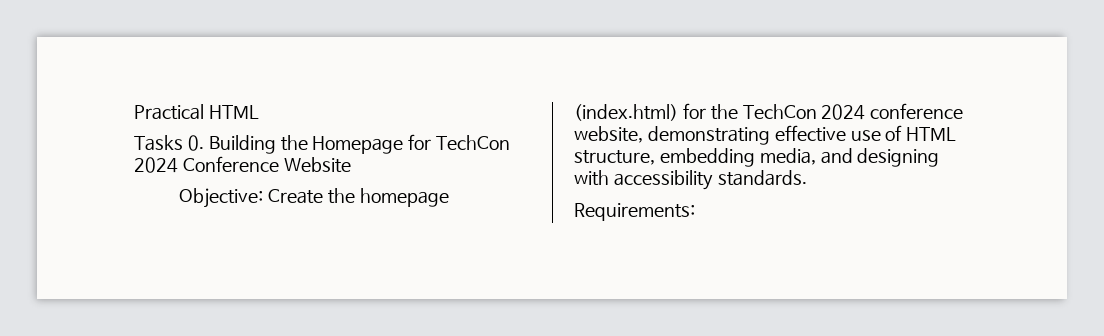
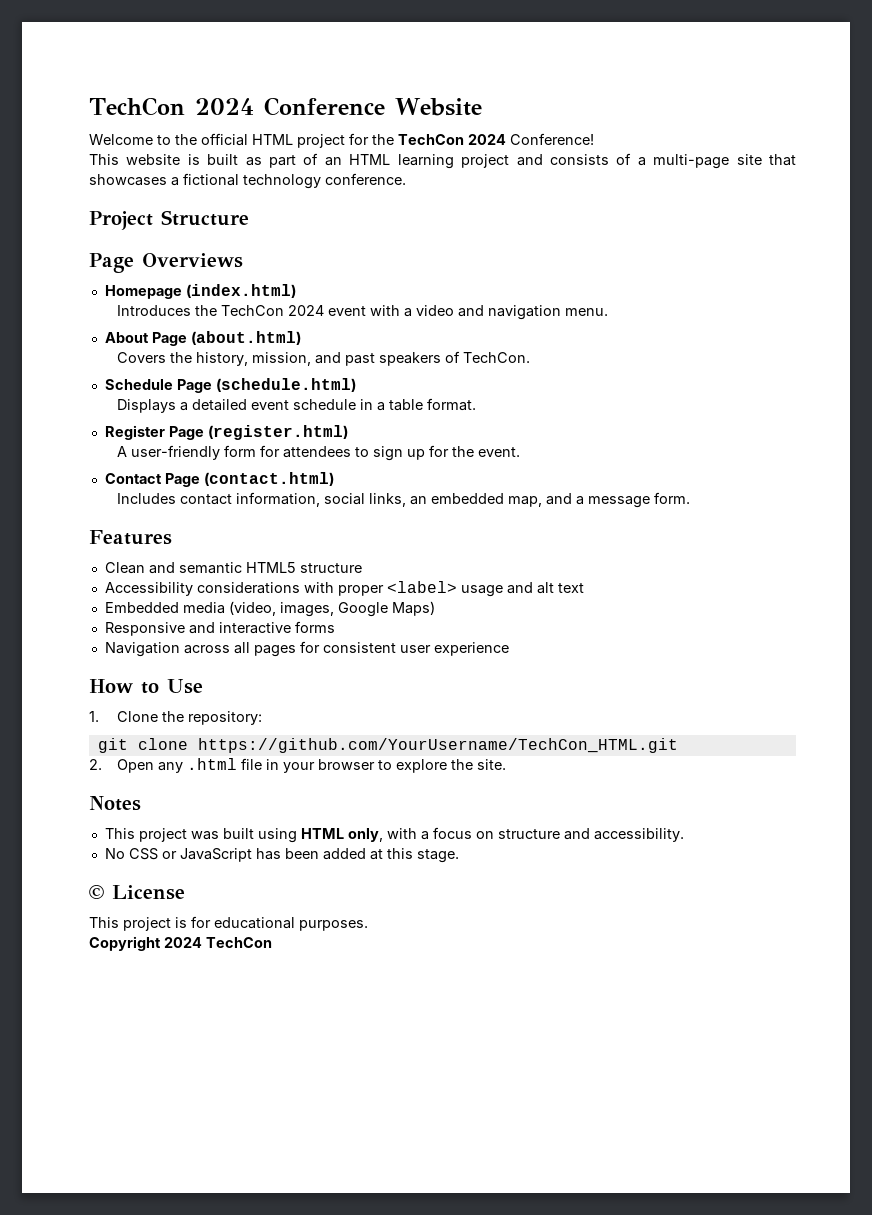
[134,104,259,120] [134,134,511,154] [134,156,351,173] [179,188,450,208] [574,103,964,121] [574,125,957,145] [574,148,940,167] [574,170,807,190] [574,203,695,221] Practical HTML // Tasks 0. Building the Homepage for TechCon 2024 Conference Website // Objective: Create the homepage (index.html) for the TechCon 2024 conference website, demonstrating effective use of HTML structure, embedding media, and designing with accessibility standards. // Requirements: -> [89,97,482,116] [89,133,594,148] [89,153,796,169] [89,173,406,189] [89,210,249,230] [89,253,243,273] [104,284,296,299] [116,305,608,320] [104,331,301,346] [116,351,530,366] [104,378,356,393] [116,398,476,413] [104,425,348,440] [116,445,520,461] [104,472,334,487] [116,492,690,508] [89,530,172,545] [104,562,362,574] [104,581,584,597] [104,601,435,617] [104,621,335,636] [104,641,509,657] [89,679,203,694] [89,711,262,725] [97,738,678,753] [89,758,506,773] [89,796,141,811] [104,827,684,843] [104,848,459,863] [89,885,185,900] [89,916,368,931] [89,936,272,951] TechCon 2024 Conference Website // Welcome to the official HTML project for the TechCon 2024 Conference! // This website is built as part of an HTML learning project and consists of a multi-page site that showcases a fictional technology conference. // Project Structure // Page Overviews // Homepage (index.html) // Introduces the TechCon 2024 event with a video and navigation menu. // About Page (about.html) // Covers the history, mission, and past speakers of TechCon. // Schedule Page (schedule.html) // Displays a detailed event schedule in a table format. // Register Page (register.html) // A user-friendly form for attendees to sign up for the event. // Contact Page (contact.html) // Includes contact information, social links, an embedded map, and a message form. // Features // Clean and semantic HTML5 structure // Accessibility considerations with proper <label> usage and alt text // Embedded media (video, images, Google Maps) // Responsive and interactive forms // Navigation across all pages for consistent user experience // How to Use // 1. Clone the repository: // git clone https://github.com/YourUsername/TechCon_HTML.git // 2. Open any .html file in your browser to explore the site. // Notes // This project was built using HTML only, with a focus on structure and accessibility. // No CSS or JavaScript has been added at this stage. // © License // This project is for educational purposes. // Copyright 2024 TechCon

